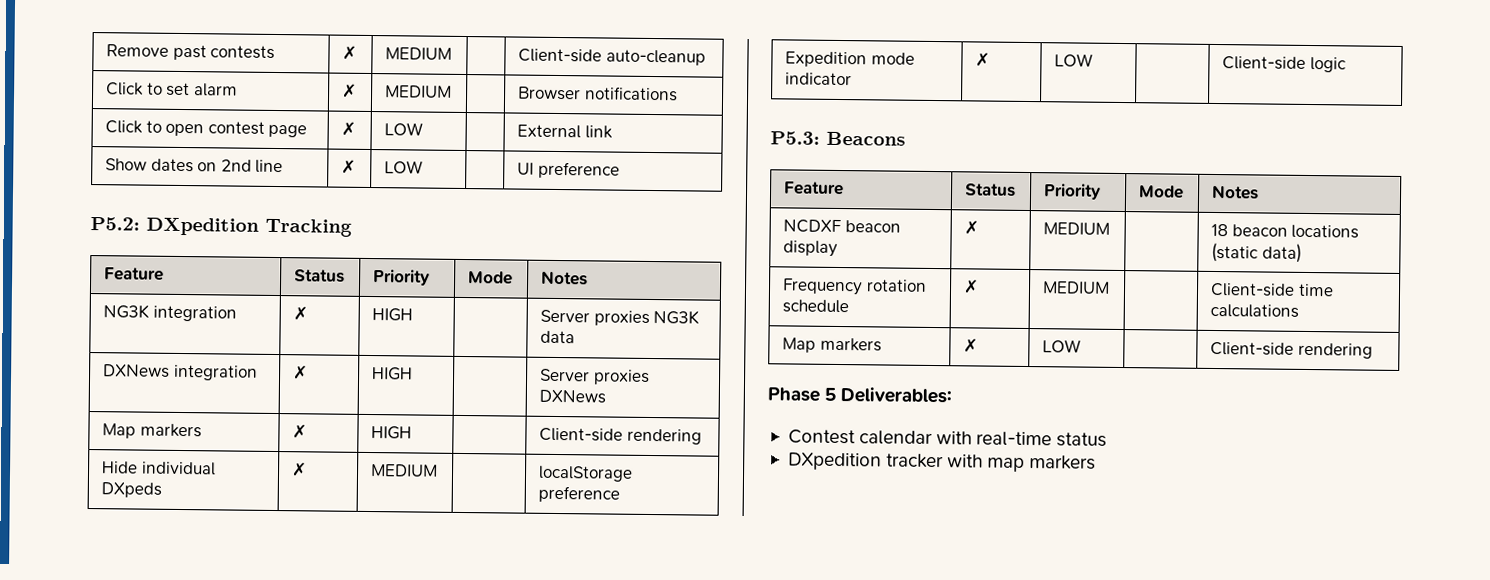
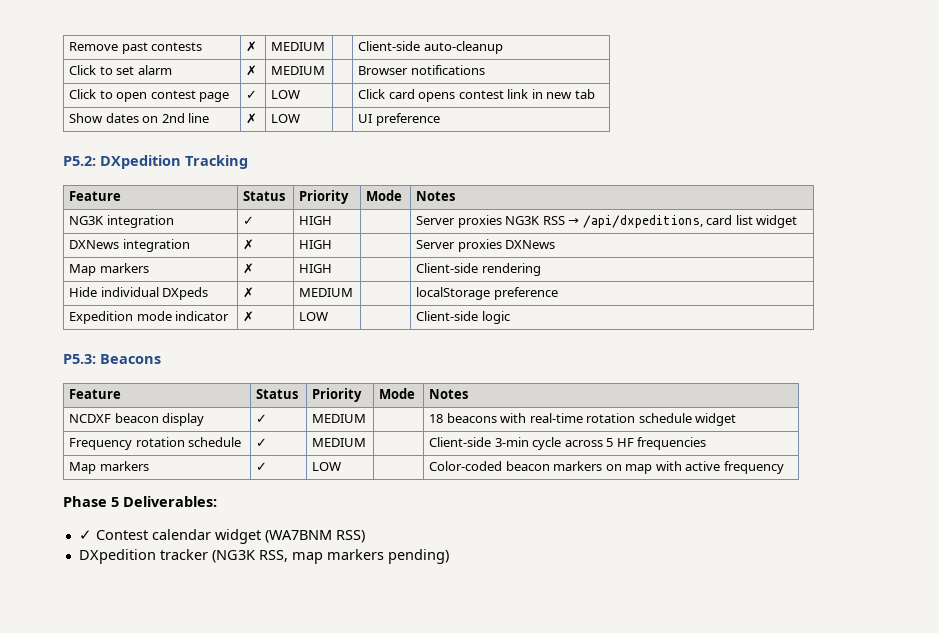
[340,121,356,136] [383,122,423,136] [516,124,613,139] ✗ | LOW | | External link -> [246,90,258,99] [271,90,301,99] [358,89,595,102] ✓ | LOW | | Click card opens contest link in new tab
[292,306,308,321] ✗ -> [243,216,255,225] ✓
[539,330,575,344] data -> [542,215,798,228] RSS → /api/dxpeditions, card list widget
[963,220,979,235] ✗ -> [256,414,268,423] ✓
[1231,224,1360,239] [1210,242,1302,263] beacon locations (static data) -> [446,413,737,426] beacons with real-time rotation schedule widget
[962,279,979,294] [1041,281,1110,294] [1209,282,1334,297] [1209,303,1299,318] [781,337,882,353] [962,338,978,353] [1041,339,1081,353] [1209,341,1373,359] ✗ | MEDIUM | | Client-side time calculations // Map markers | ✗ | LOW | | Client-side rendering -> [256,438,268,447] [312,438,367,447] [429,437,707,450] [69,461,149,474] [256,462,268,471] [312,462,342,471] [429,461,784,474] ✓ | MEDIUM | | Client-side 3-min cycle across 5 HF frequencies // Map markers | ✓ | LOW | | Color-coded beacon markers on map with active frequency
(953, 395) none -> [78,530,92,540] ✓
[936,431,1108,447] with real-time status -> [214,529,365,544] widget (WA7BNM RSS)
[947,454,984,468] with -> [211,550,288,563] (NG3K RSS,
(1097, 462) none -> [387,549,449,564] pending)

